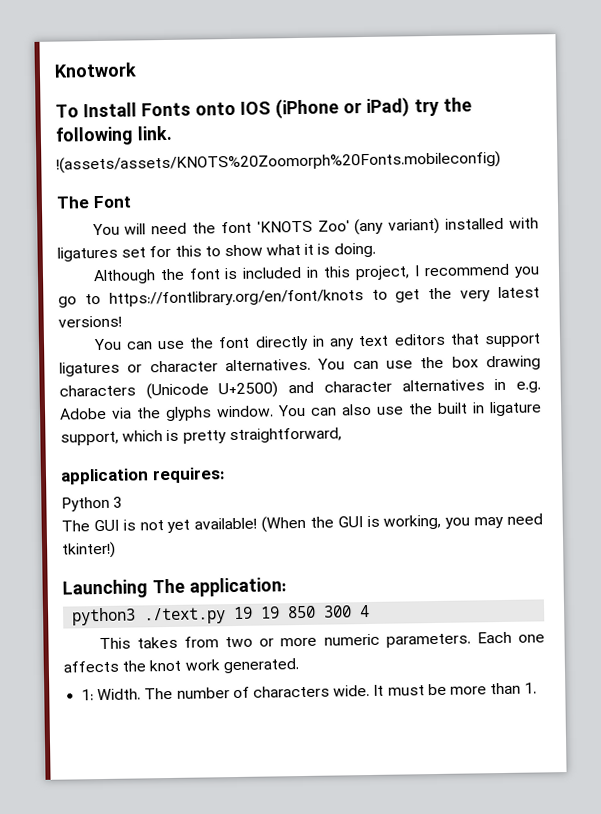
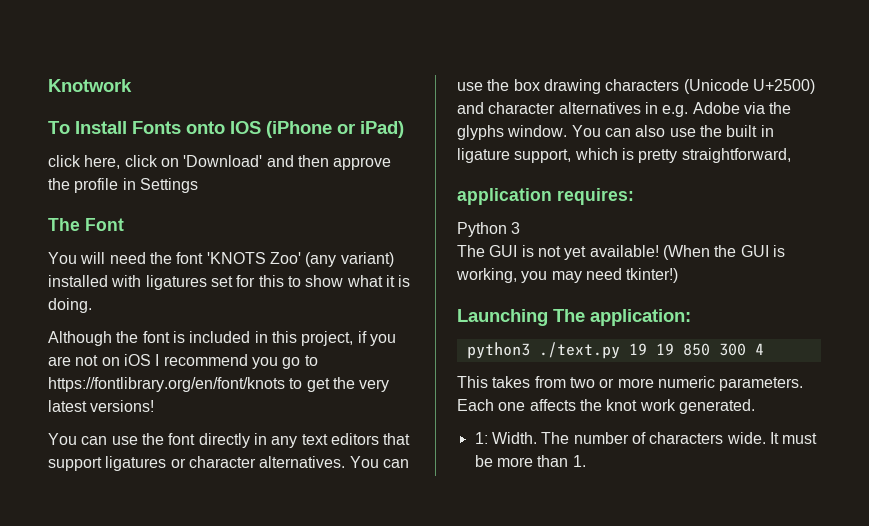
[414,97,472,117] [55,125,172,146] [56,150,501,174] try the following link. // !(assets/assets/KNOTS%20Zoomorph%20Fonts.mobileconfig) -> [48,155,392,170] [48,178,198,193] // click here, click on 'Download' and then approve the profile in Settings
(411, 273) none -> [357,331,396,346] [48,354,151,366] if you are not on iOS

